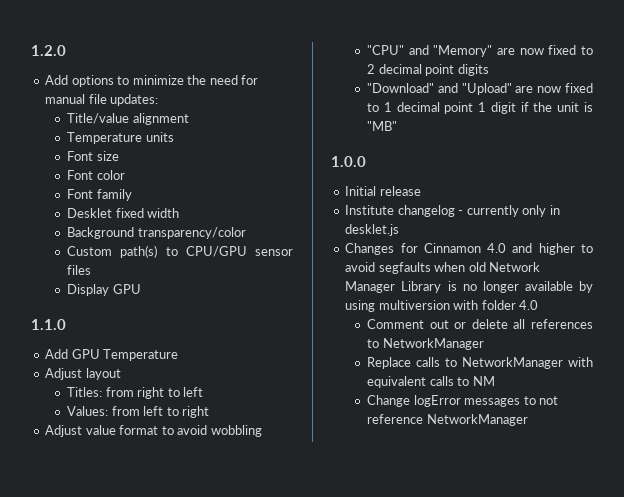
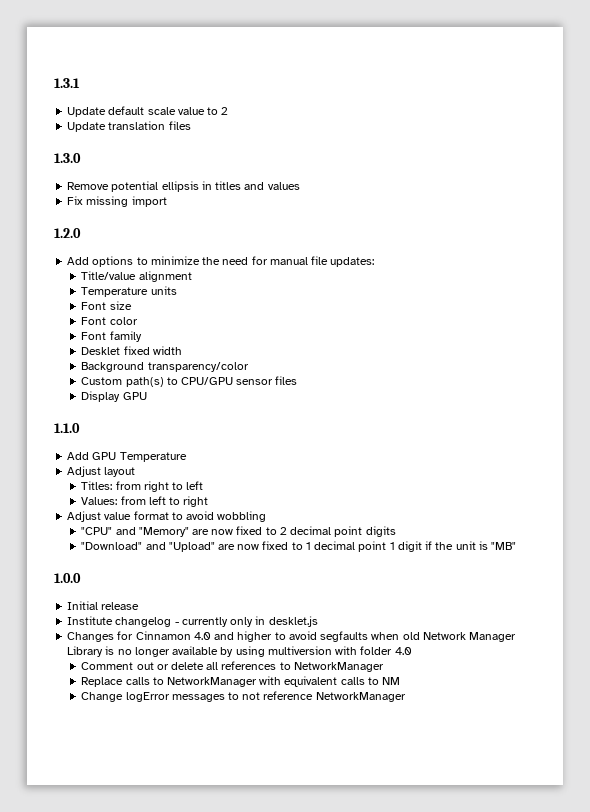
(31, 50) none -> [54,78,80,88] [67,106,229,117] [67,121,191,132] [54,153,81,163] [67,181,300,192] [67,196,167,207] 1.3.1 // Update default scale value to 2 // Update translation files // 1.3.0 // Remove potential ellipsis in titles and values // Fix missing import //

